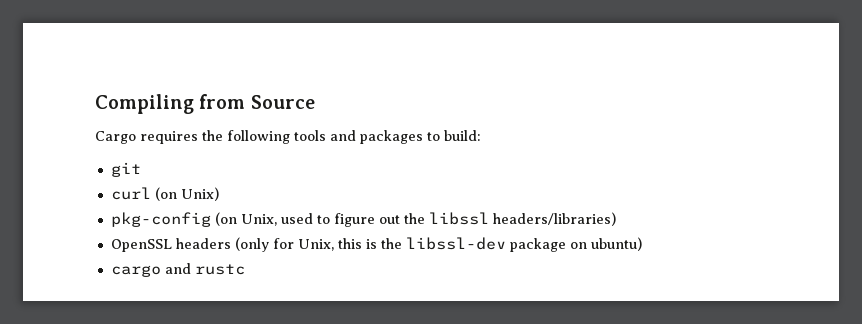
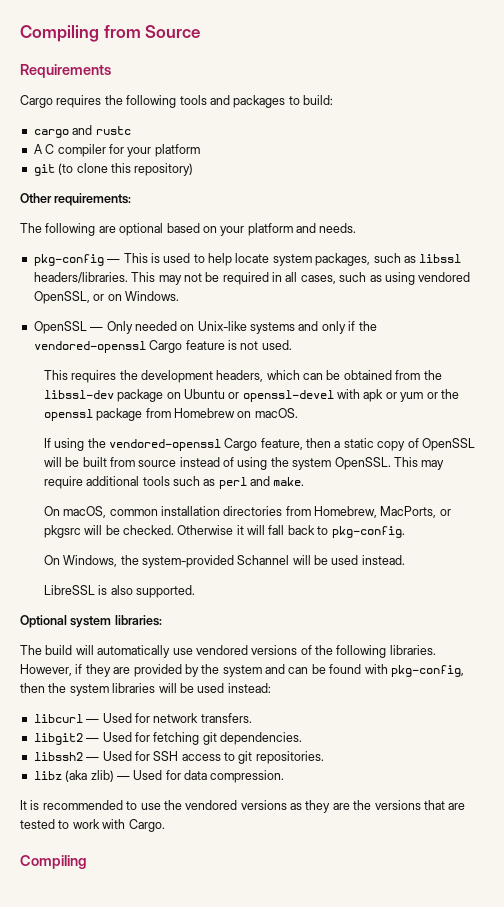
(315, 102) none -> [20,64,111,78] // Requirements
[110,162,141,177] [110,187,219,201] [110,212,616,227] [110,237,642,252] [110,263,245,277] git // curl (on Unix) // pkg-config (on Unix, used to figure out the libssl headers/libraries) // OpenSSL headers (only for Unix, this is the libssl-dev package on ubuntu) // cargo and rustc -> [33,125,131,138] [33,144,200,157] [33,163,194,176] [20,193,132,206] [20,223,357,236] [33,253,462,266] [33,272,471,285] [33,291,179,304] [33,321,377,334] [33,340,292,353] [43,370,442,383] [43,389,459,402] [43,408,298,421] [43,438,475,451] [43,457,445,470] [43,476,305,489] [43,506,451,518] [43,525,405,538] [43,555,405,568] [43,585,195,598] [20,615,162,628] [20,645,436,658] [20,664,464,677] [20,683,271,696] [33,713,252,723] [33,732,302,745] [33,751,324,764] [33,770,285,783] [20,800,466,813] [20,819,165,832] [20,855,87,869] cargo and rustc // A C compiler for your platform // git (to clone this repository) // Other requirements: // The following are optional based on your platform and needs. // pkg-config — This is used to help locate system packages, such as libssl headers/libraries. This may not be required in all cases, such as using vendored OpenSSL, or on Windows. // OpenSSL — Only needed on Unix-like systems and only if the vendored-openssl Cargo feature is not used. // This requires the development headers, which can be obtained from the libssl-dev package on Ubuntu or openssl-devel with apk or yum or the openssl package from Homebrew on macOS. // If using the vendored-openssl Cargo feature, then a static copy of OpenSSL will be built from source instead of using the system OpenSSL. This may require additional tools such as perl and make. // On macOS, common installation directories from Homebrew, MacPorts, or pkgsrc will be checked. Otherwise it will fall back to pkg-config. // On Windows, the system-provided Schannel will be used instead. // LibreSSL is also supported. // Optional system libraries: // The build will automatically use vendored versions of the following libraries. However, if they are provided by the system and can be found with pkg-config, then the system libraries will be used instead: // libcurl — Used for network transfers. // libgit2 — Used for fetching git dependencies. // libssh2 — Used for SSH access to git repositories. // libz (aka zlib) — Used for data compression. // It is recommended to use the vendored versions as they are the versions that are tested to work with Cargo. // Compiling

